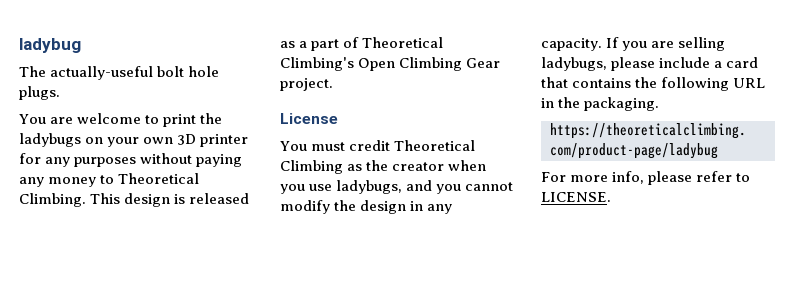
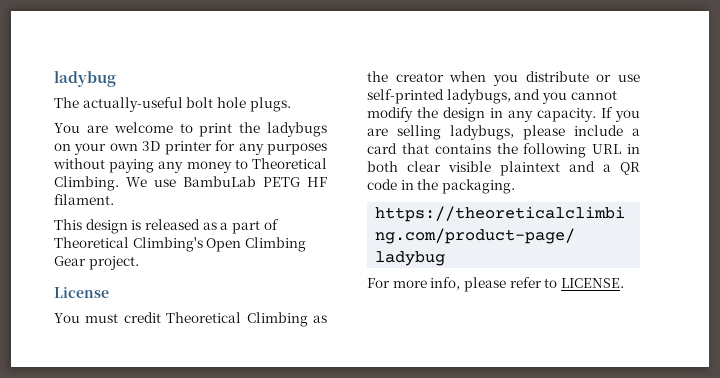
(86, 200) none -> [126,176,327,187] [54,194,114,205] We use BambuLab PETG HF filament. //
[309,184,333,191] use -> [525,71,640,82] [367,89,444,104] distribute or use self-printed
(554, 103) none -> [367,161,640,176] [367,179,414,190] both clear visible plaintext and a QR code in

